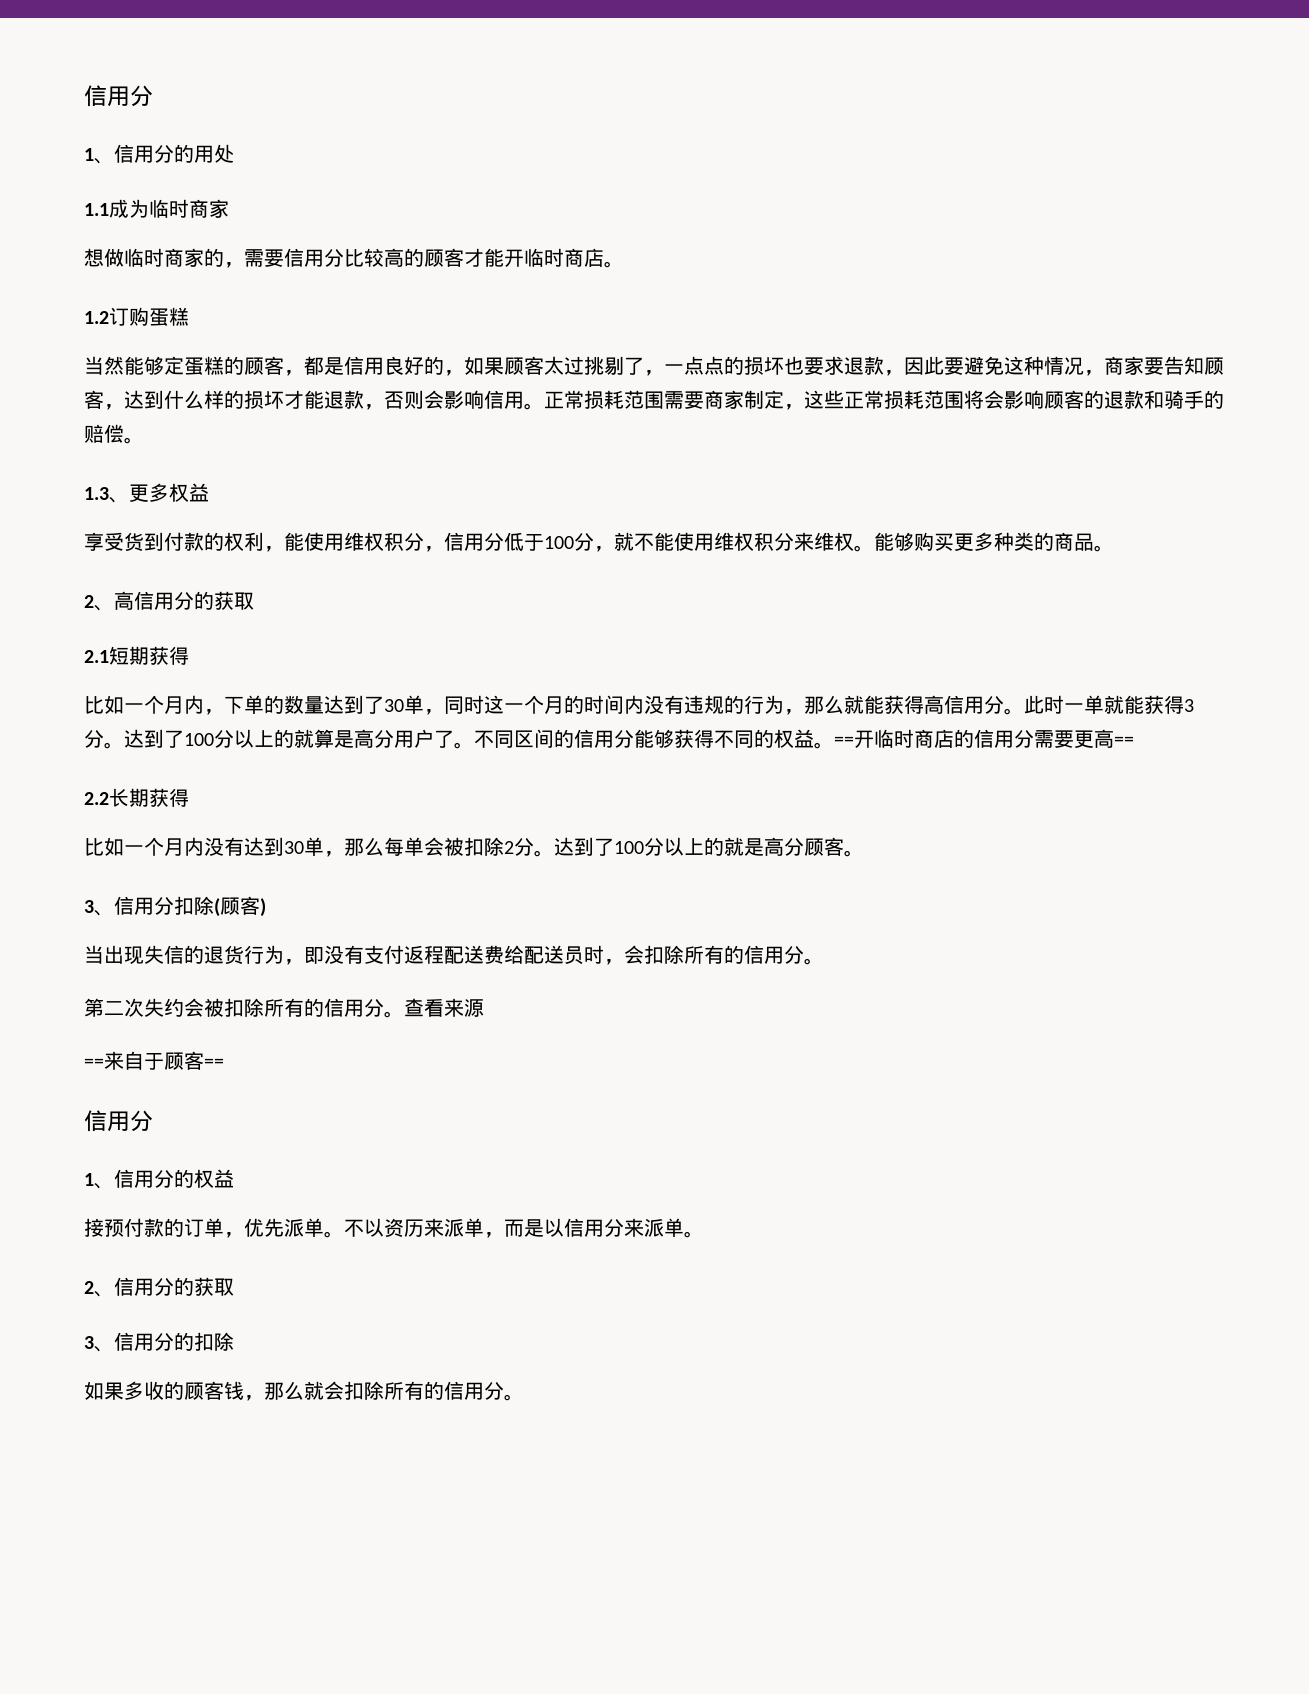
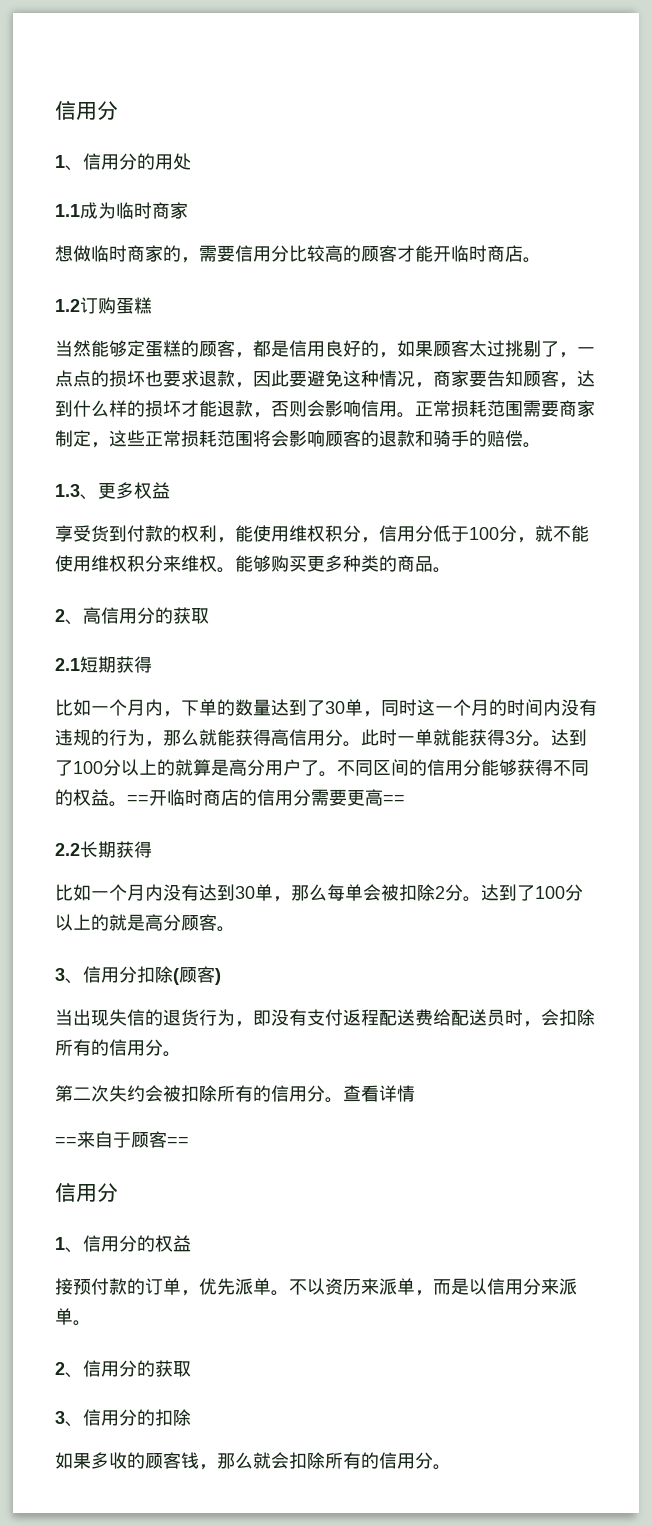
[444,998,484,1017] 来源 -> [379,1085,415,1102] 详情

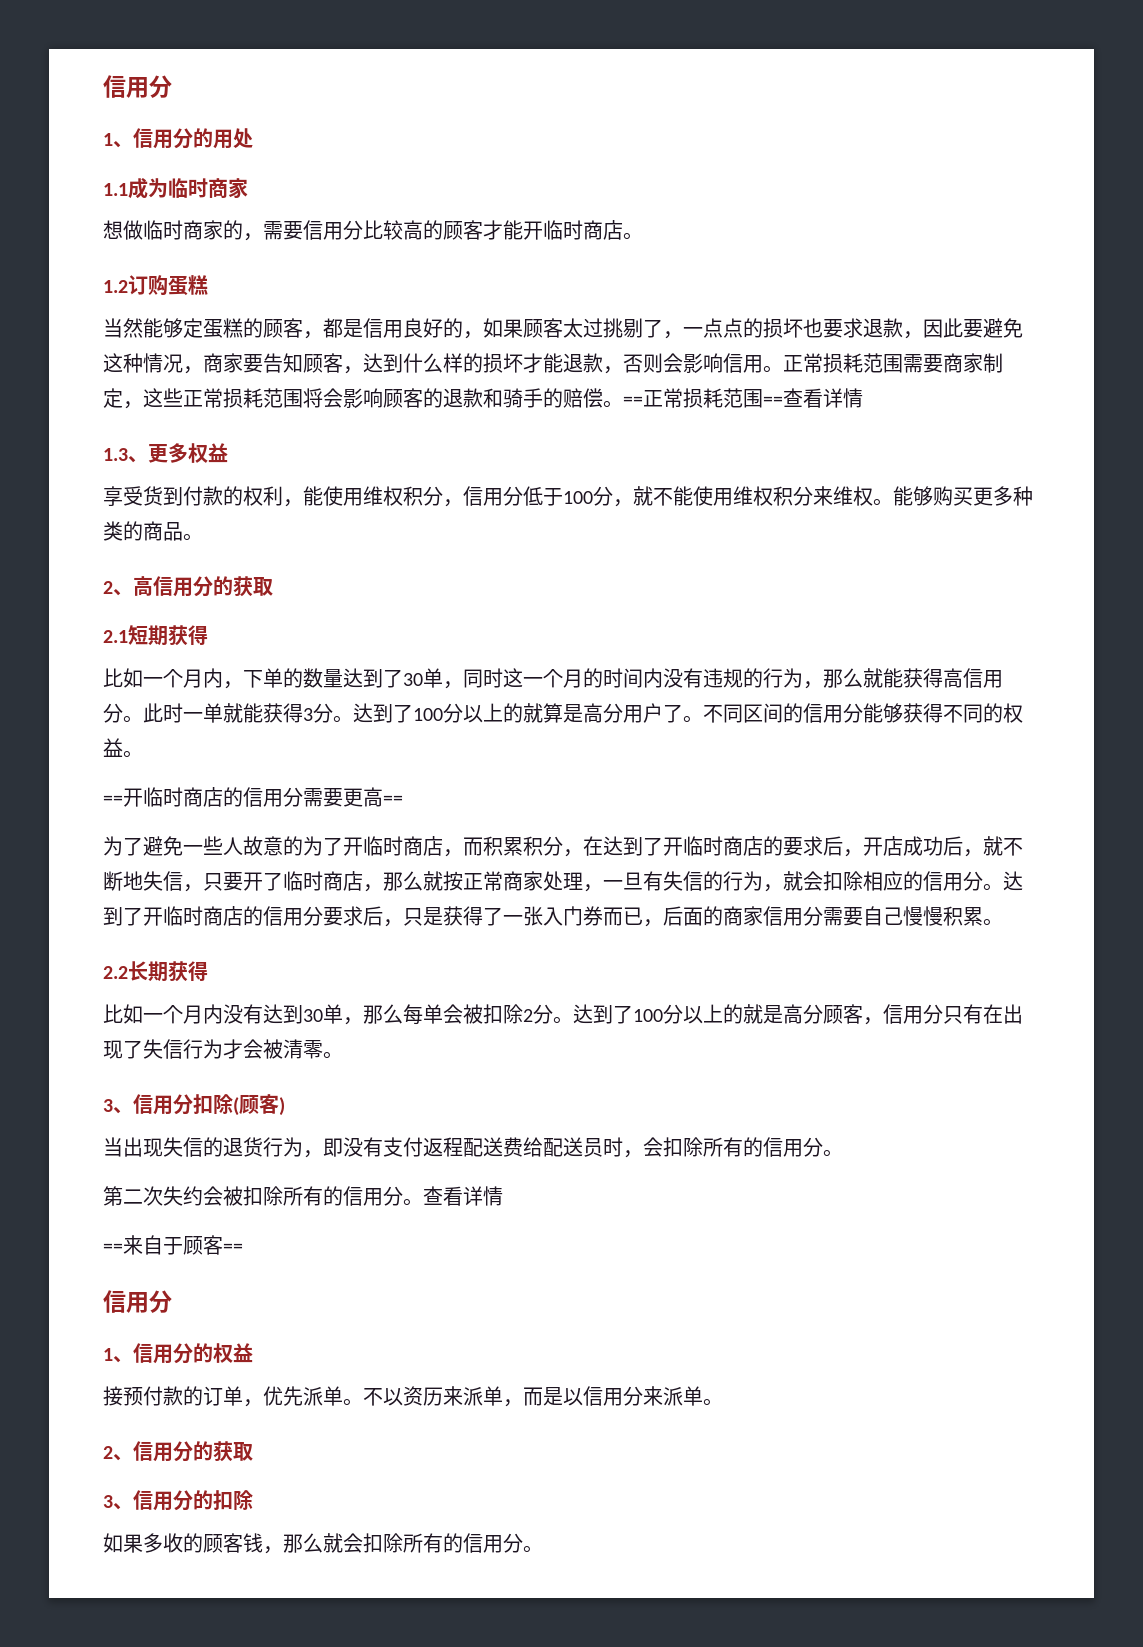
(541, 445) none -> [623,388,863,408] ==正常损耗范围==查看详情
(127, 804) none -> (143, 754) //
(405, 799) none -> [103,836,1023,857] [103,871,1023,892] [103,906,1003,927] // 为了避免一些人故意的为了开临时商店，而积累积分，在达到了开临时商店的要求后，开店成功后，就不断地失信，只要开了临时商店，那么就按正常商家处理，一旦有失信的行为，就会扣除相应的信用分。达到了开临时商店的信用分要求后，只是获得了一张入门券而已，后面的商家信用分需要自己慢慢积累。
(217, 922) none -> [863,1004,1023,1025] [103,1039,323,1059] ，信用分只有在出现了失信行为才会被清零

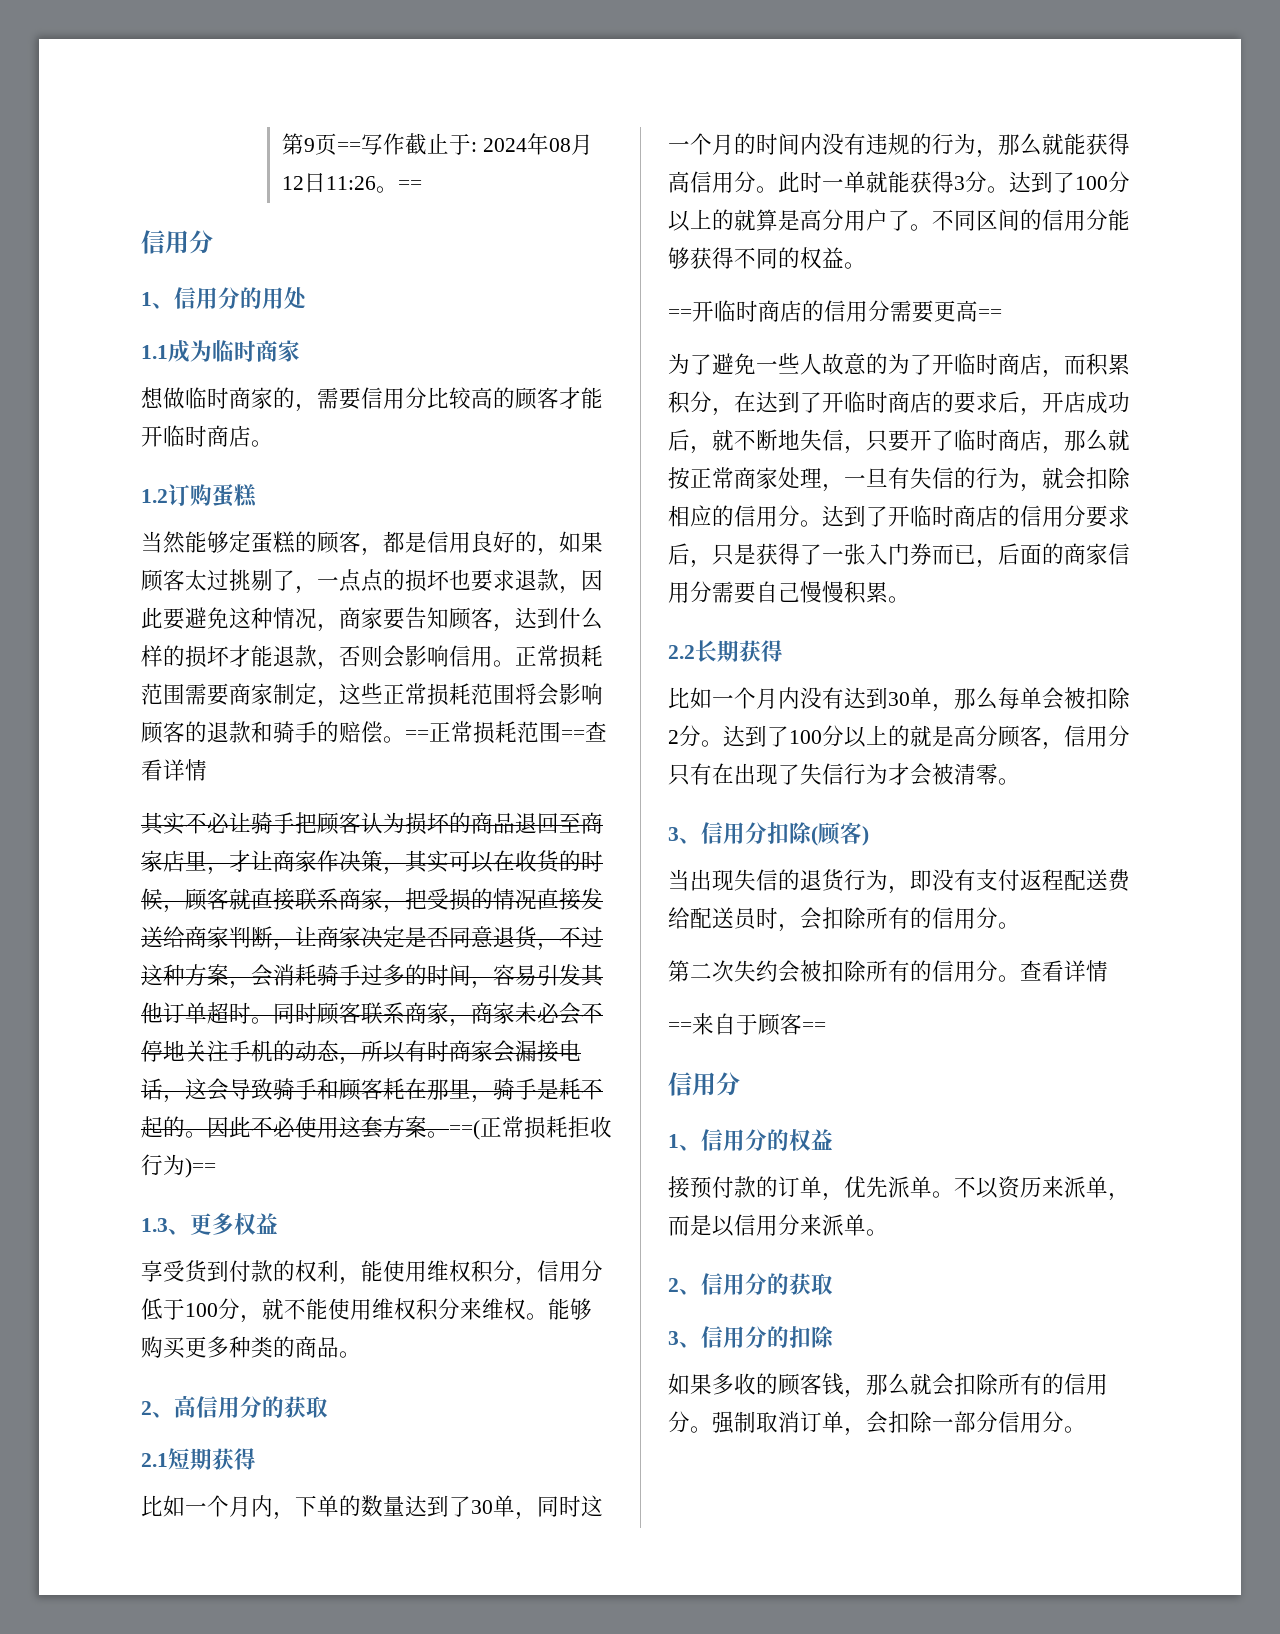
(103, 86) none -> [282,133,594,155] [282,172,423,193] 第9页==写作截止于: 2024年08月12日11:26。== //
(863, 398) none -> [141,812,603,835] [141,850,603,875] [141,888,603,913] [141,926,603,951] [141,964,604,989] [141,1002,603,1027] [141,1040,581,1065] [141,1078,603,1103] [141,1116,612,1140] [141,1154,216,1178] // 其实不必让骑手把顾客认为损坏的商品退回至商家店里，才让商家作决策，其实可以在收货的时候，顾客就直接联系商家，把受损的情况直接发送给商家判断，让商家决定是否同意退货，不过这种方案，会消耗骑手过多的时间，容易引发其他订单超时。同时顾客联系商家，商家未必会不停地关注手机的动态，所以有时商家会漏接电话，这会导致骑手和顾客耗在那里，骑手是耗不起的。因此不必使用这套方案。==(正常损耗拒收行为)==
(543, 1549) none -> [712,1411,1086,1436] 强制取消订单，会扣除一部分信用分。

